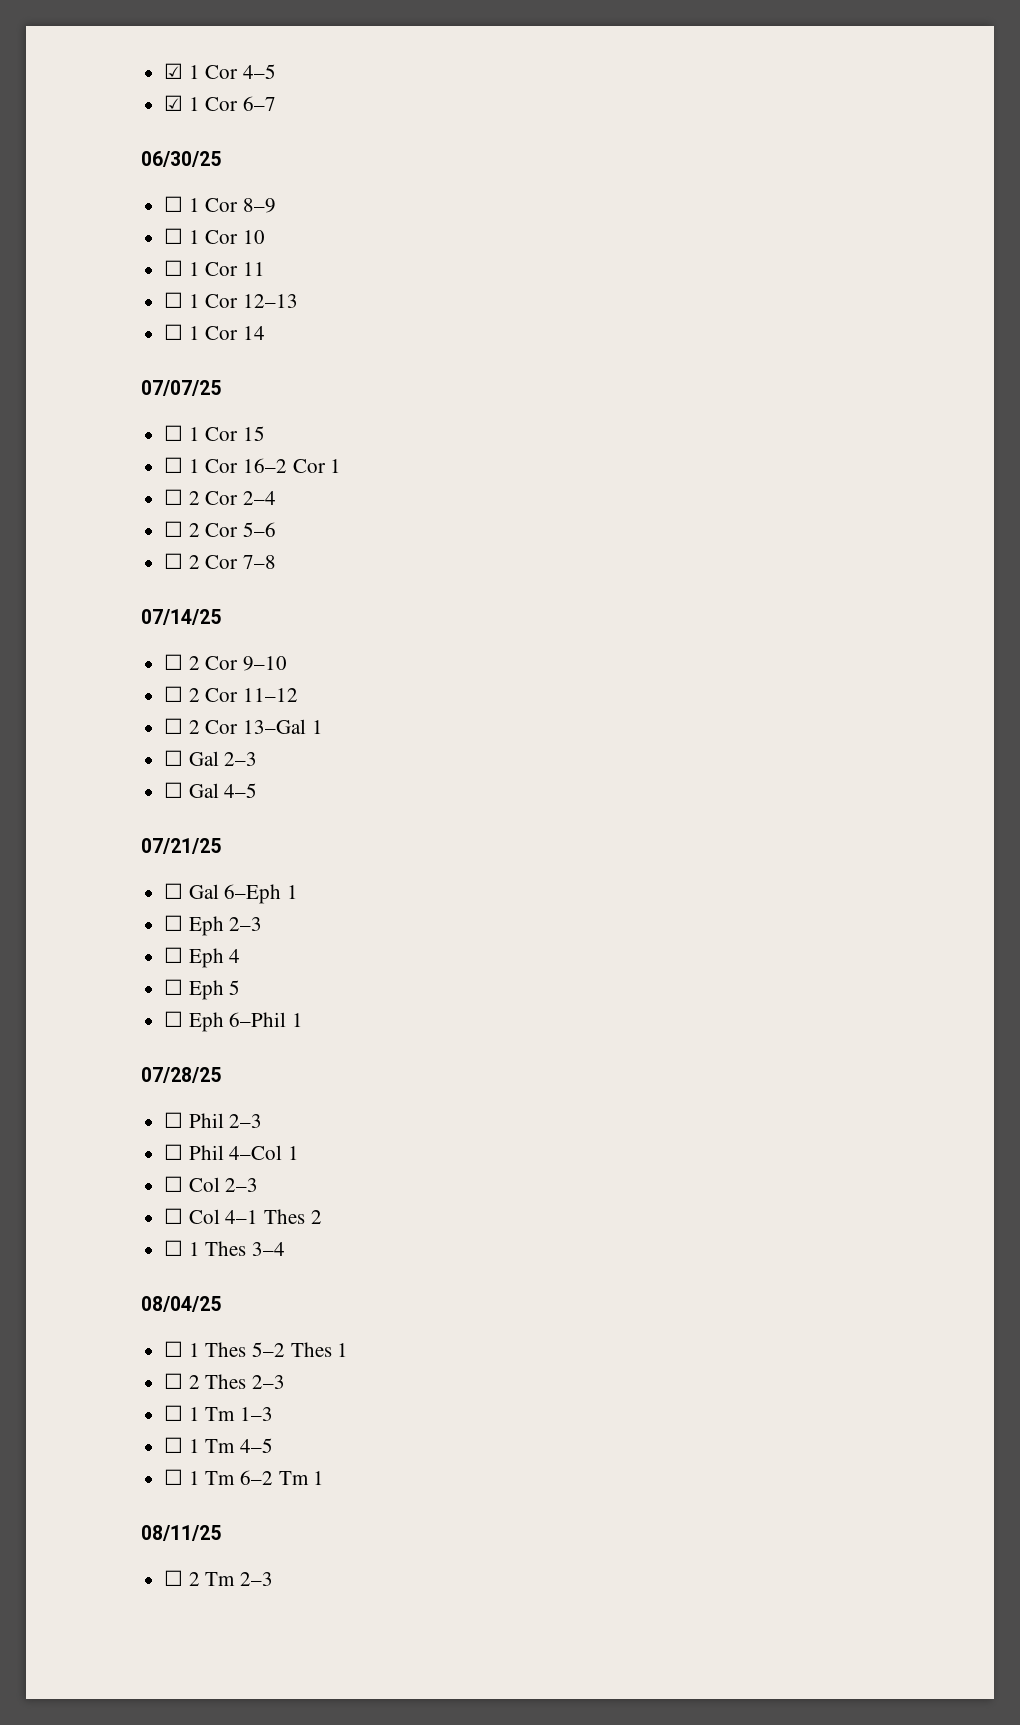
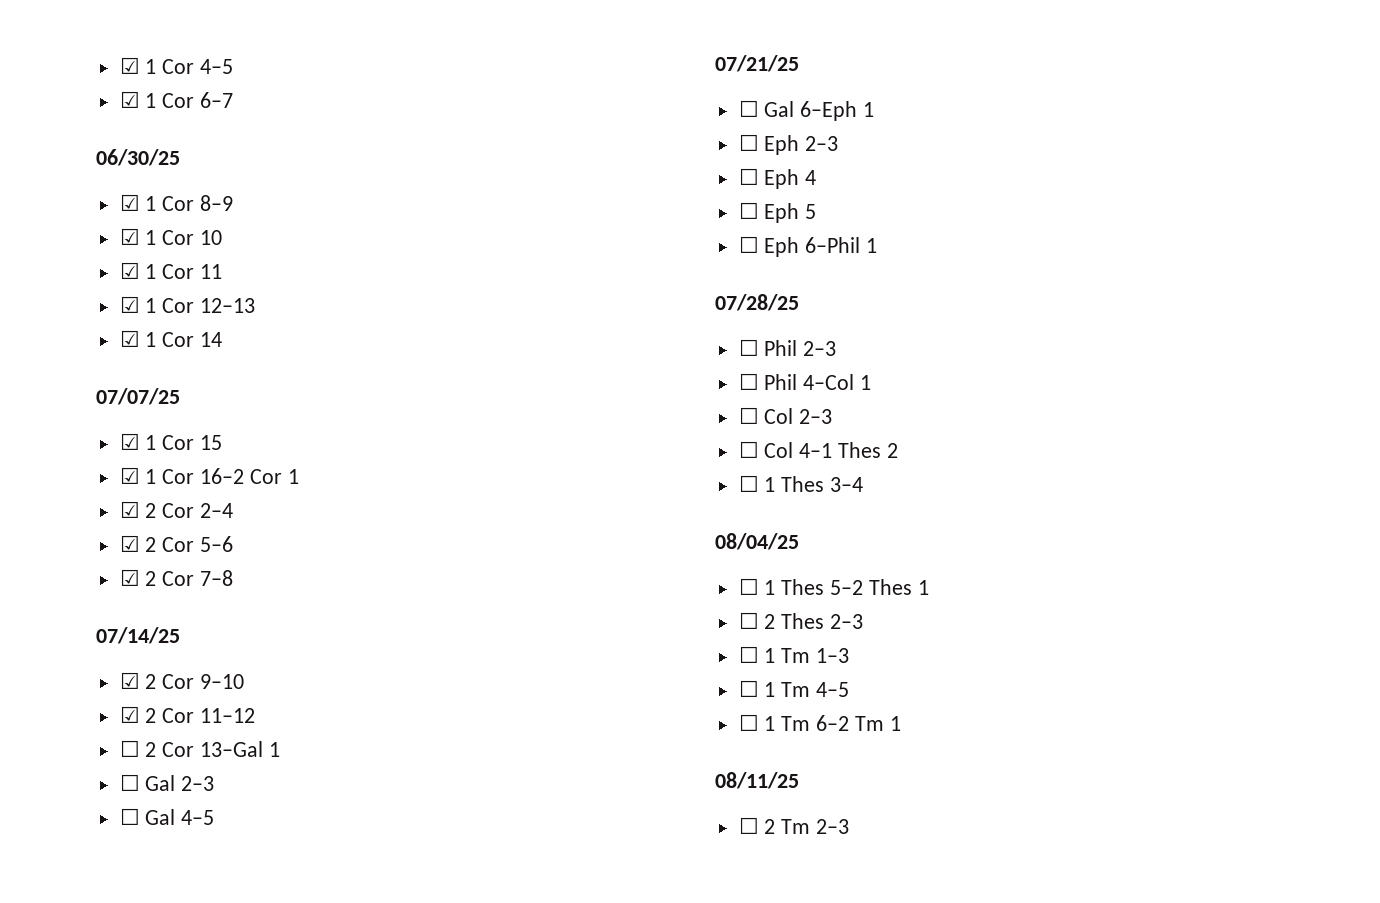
[164,196,184,212] ☐ -> [119,194,140,211] ☑
[164,228,184,244] ☐ -> [119,228,140,245] ☑
[164,260,184,276] ☐ -> [119,262,140,279] ☑
[164,292,184,308] ☐ -> [119,296,140,313] ☑
[164,324,184,340] ☐ -> [119,330,140,347] ☑
[164,425,184,441] ☐ -> [119,433,140,450] ☑
[164,457,184,473] ☐ -> [119,467,140,484] ☑
[164,489,184,505] ☐ -> [119,501,140,518] ☑
[164,521,184,537] ☐ -> [119,535,140,552] ☑
[164,553,184,569] ☐ -> [119,569,140,586] ☑
[164,654,184,670] ☐ -> [119,672,140,689] ☑
[164,686,184,702] ☐ -> [119,706,140,723] ☑

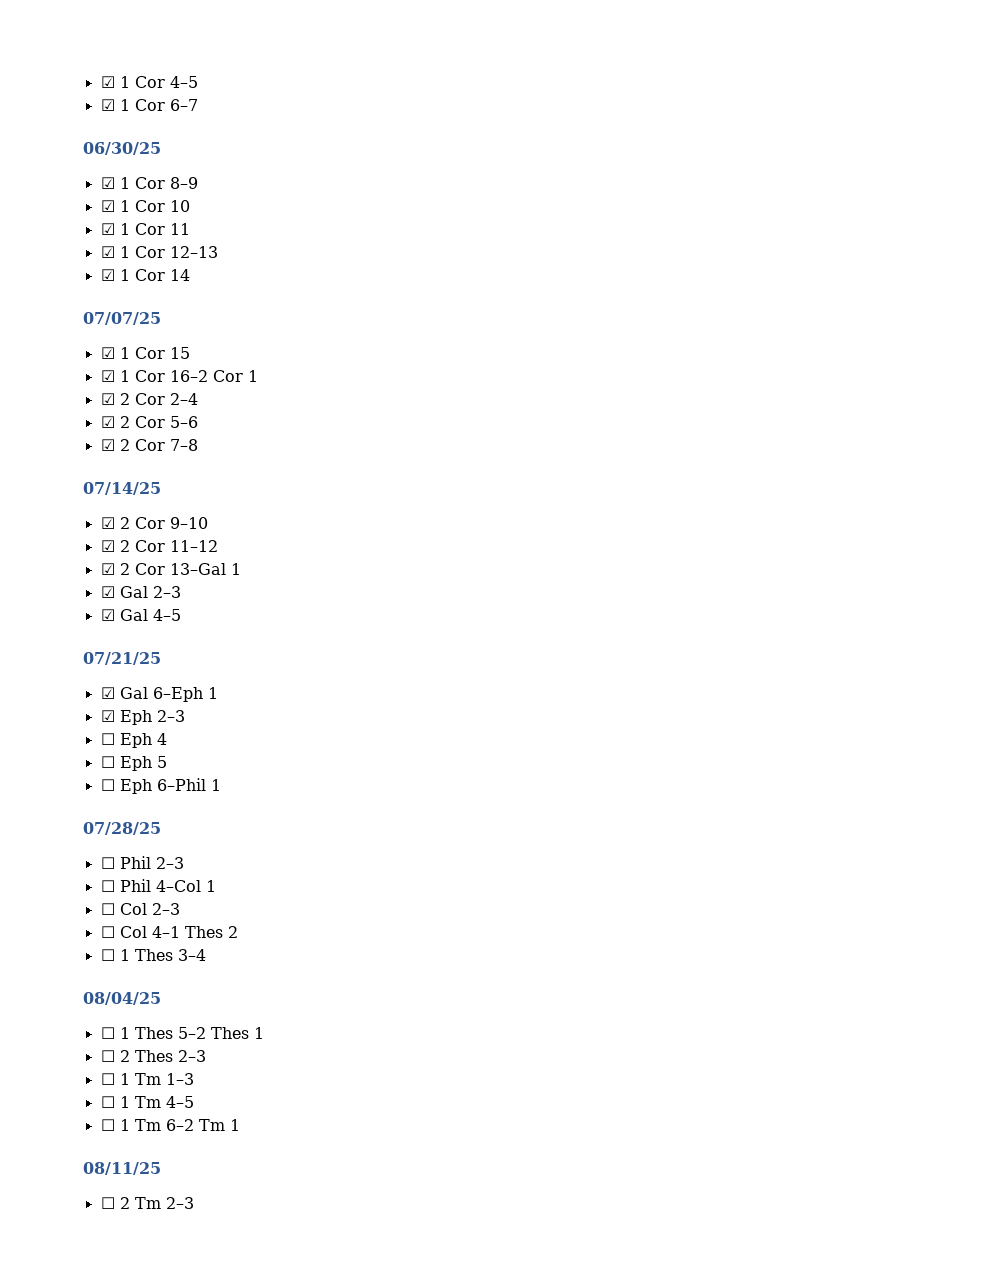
[119,740,140,757] ☐ -> [100,563,115,575] ☑
[119,774,140,791] ☐ -> [100,586,115,598] ☑
[119,808,140,825] ☐ -> [100,609,115,621] ☑
[738,100,759,117] ☐ -> [100,687,115,699] ☑
[738,134,759,151] ☐ -> [100,710,115,722] ☑

